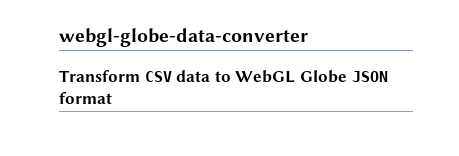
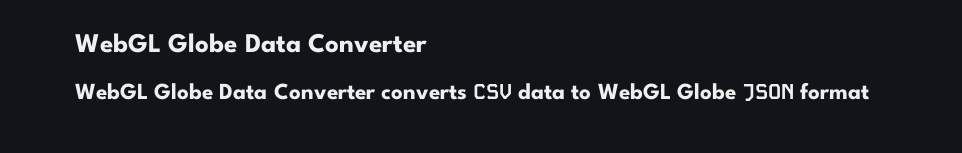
[59,28,308,47] [59,70,140,82] webgl-globe-data-converter // Transform -> [75,33,427,53] [75,83,467,100] WebGL Globe Data Converter // WebGL Globe Data Converter converts

